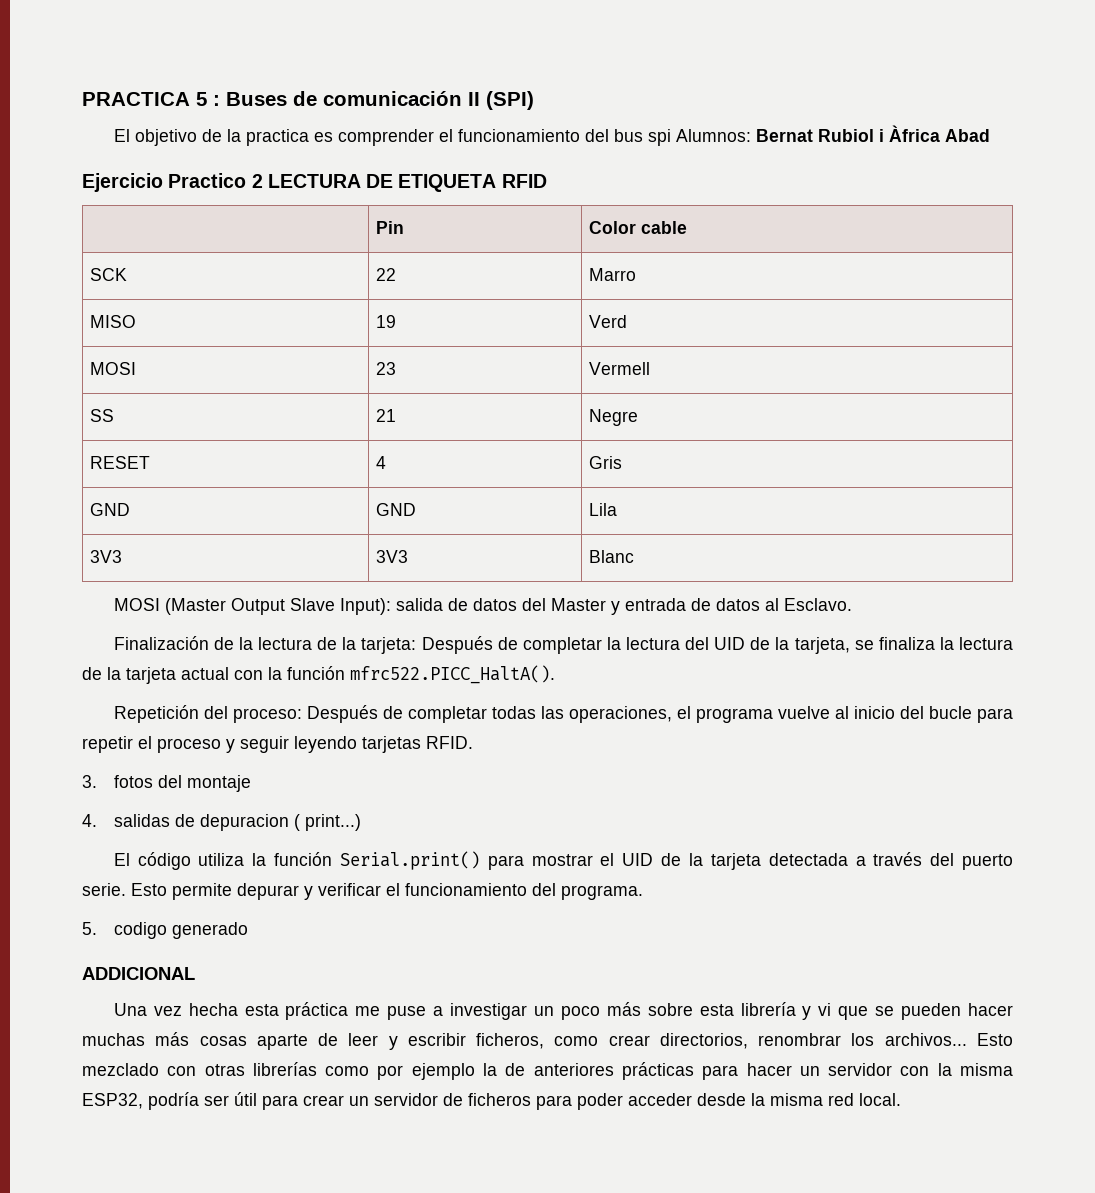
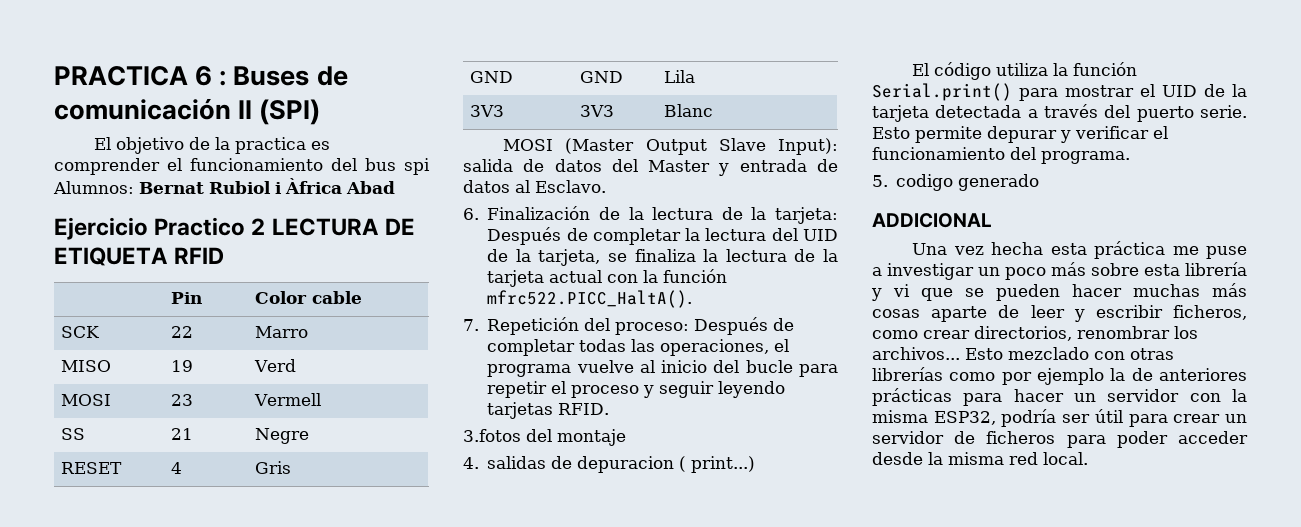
[196,92,207,106] 5 -> [195,66,213,86] 6
(852, 604) none -> [463,208,479,220] 6.
(555, 674) none -> [463,319,479,331] 7.
[82,775,153,788] 3. fotos -> [463,429,521,442] 3.fotos

